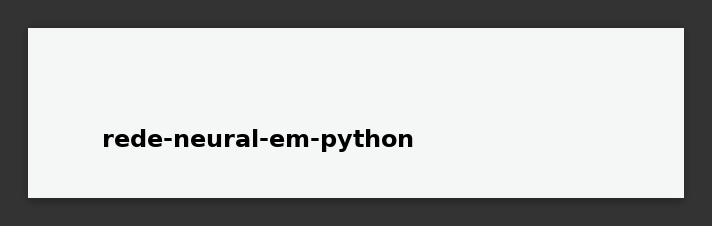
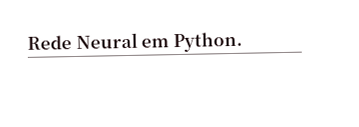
[102,129,414,152] rede-neural-em-python -> [27,31,243,53] Rede Neural em Python.

